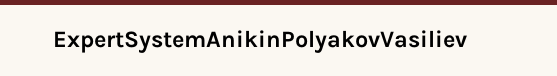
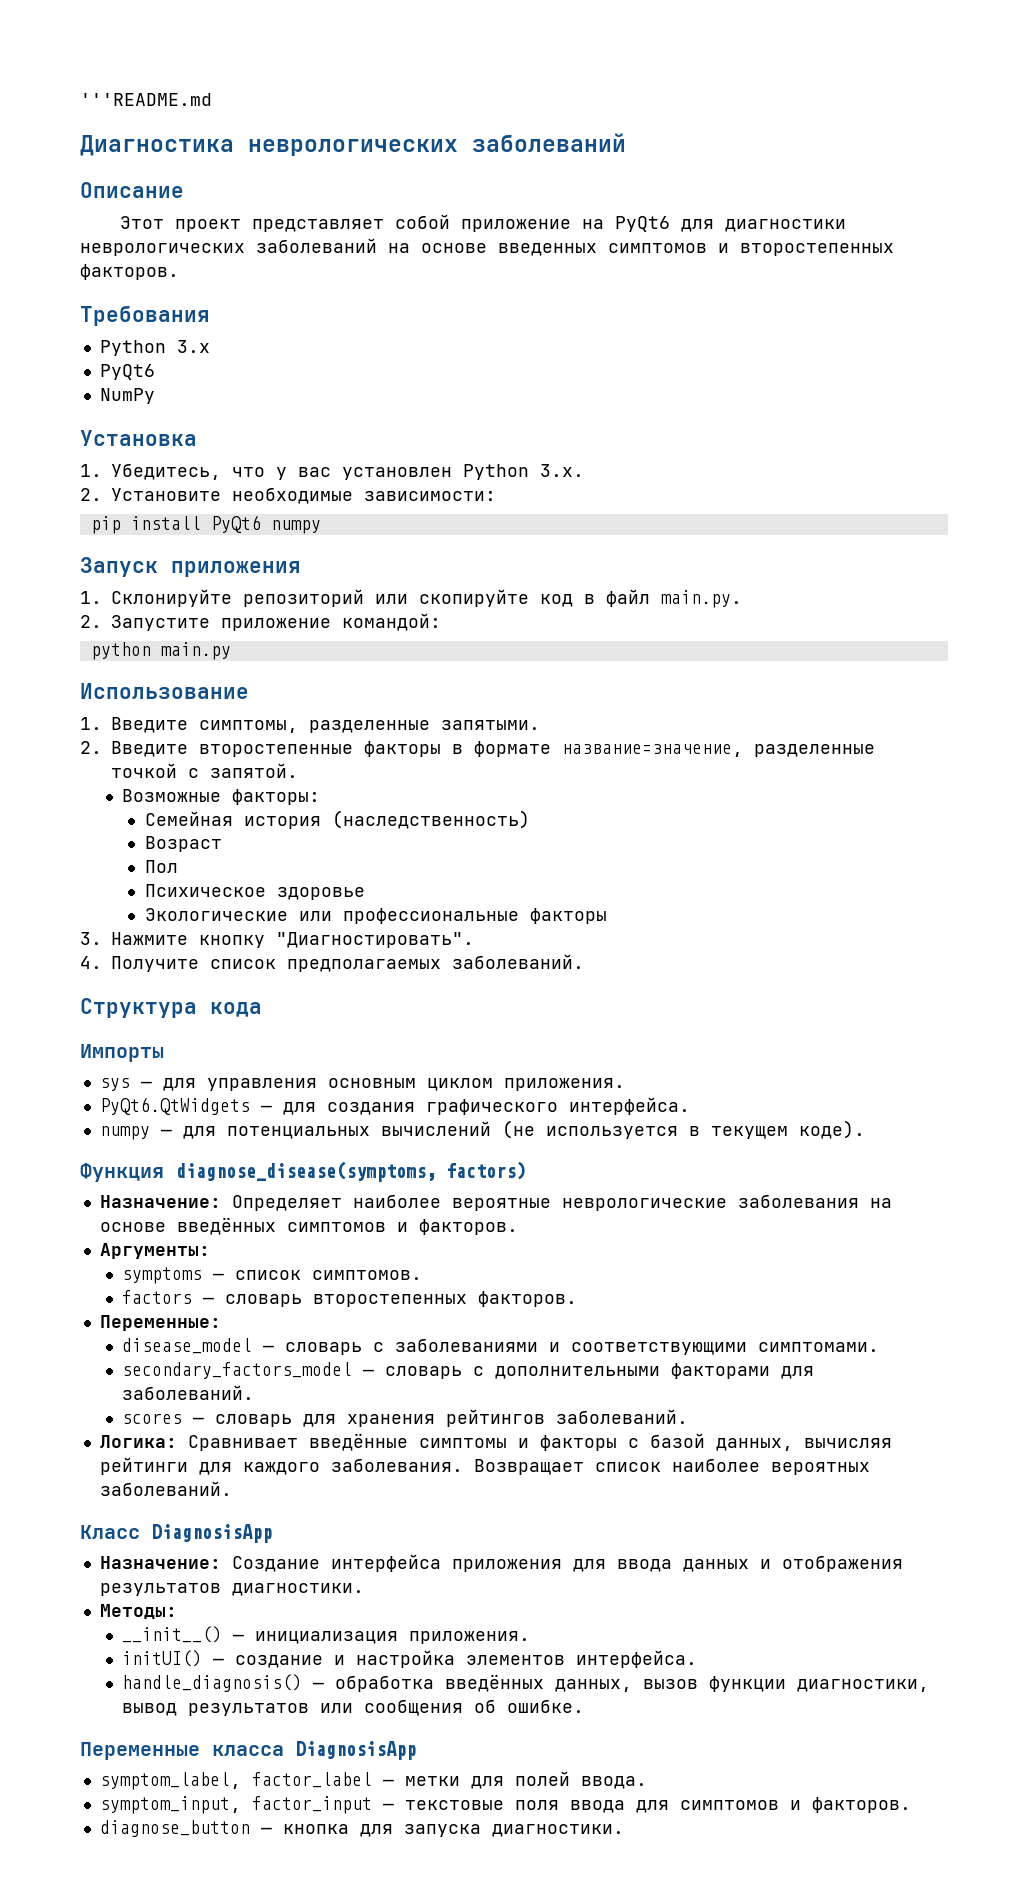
[53,30,467,53] ExpertSystemAnikinPolyakovVasiliev -> [80,93,212,106] [80,133,626,156] [80,182,184,198] [119,214,846,232] [80,238,894,256] [80,264,179,280] [80,305,210,326] [99,340,210,356] [99,364,155,380] [99,388,155,404] [80,430,197,446] [80,463,584,480] [80,487,496,504] [90,515,321,534] [80,557,301,577] [80,589,742,608] [80,613,441,631] [90,642,231,660] [80,683,249,699] [80,717,540,733] [80,741,875,757] [111,763,298,778] [122,789,321,805] [144,810,530,829] [144,836,222,852] [144,860,178,873] [144,884,365,900] [144,908,607,924] [80,932,474,948] [80,954,584,972] [80,998,262,1018] [80,1044,164,1062] [99,1078,625,1091] [99,1097,690,1115] [99,1120,865,1140] [80,1161,526,1182] [99,1194,892,1211] [99,1217,518,1235] [99,1243,210,1259] [122,1267,423,1284] [122,1290,578,1307] [99,1315,221,1331] [122,1338,880,1355] [122,1362,815,1379] [122,1385,255,1400] [122,1409,689,1427] [99,1433,892,1451] [99,1457,870,1475] [99,1481,232,1496] [80,1524,272,1543] [99,1554,903,1572] [99,1583,364,1596] [99,1604,177,1620] [122,1626,531,1644] [122,1650,698,1668] [122,1674,930,1692] [122,1699,585,1716] [80,1741,416,1760] [99,1771,647,1790] [99,1796,911,1814] [99,1820,624,1837] '''README.md // Диагностика неврологических заболеваний // Описание // Этот проект представляет собой приложение на PyQt6 для диагностики неврологических заболеваний на основе введенных симптомов и второстепенных факторов. // Требования // Python 3.x // PyQt6 // NumPy // Установка // 1. Убедитесь, что у вас установлен Python 3.x. // 2. Установите необходимые зависимости: // pip install PyQt6 numpy // Запуск приложения // 1. Склонируйте репозиторий или скопируйте код в файл main.py. // 2. Запустите приложение командой: // python main.py // Использование // 1. Введите симптомы, разделенные запятыми. // 2. Введите второстепенные факторы в формате название=значение, разделенные точкой с запятой. // Возможные факторы: // Семейная история (наследственность) // Возраст // Пол // Психическое здоровье // Экологические или профессиональные факторы // 3. Нажмите кнопку "Диагностировать". // 4. Получите список предполагаемых заболеваний. // Структура кода // Импорты // sys — для управления основным циклом приложения. // PyQt6.QtWidgets — для создания графического интерфейса. // numpy — для потенциальных вычислений (не используется в текущем коде). // Функция diagnose_disease(symptoms, factors) // Назначение: Определяет наиболее вероятные неврологические заболевания на основе введённых симптомов и факторов. // Аргументы: // symptoms — список симптомов. // factors — словарь второстепенных факторов. // Переменные: // disease_model — словарь с заболеваниями и соответствующими симптомами. // secondary_factors_model — словарь с дополнительными факторами для заболеваний. // scores — словарь для хранения рейтингов заболеваний. // Логика: Сравнивает введённые симптомы и факторы с базой данных, вычисляя рейтинги для каждого заболевания. Возвращает список наиболее вероятных заболеваний. // Класс DiagnosisApp // Назначение: Создание интерфейса приложения для ввода данных и отображения результатов диагностики. // Методы: // __init__() — инициализация приложения. // initUI() — создание и настройка элементов интерфейса. // handle_diagnosis() — обработка введённых данных, вызов функции диагностики, вывод результатов или сообщения об ошибке. // Переменные класса DiagnosisApp // symptom_label, factor_label — метки для полей ввода. // symptom_input, factor_input — текстовые поля ввода для симптомов и факторов. // diagnose_button — кнопка для запуска диагностики.

